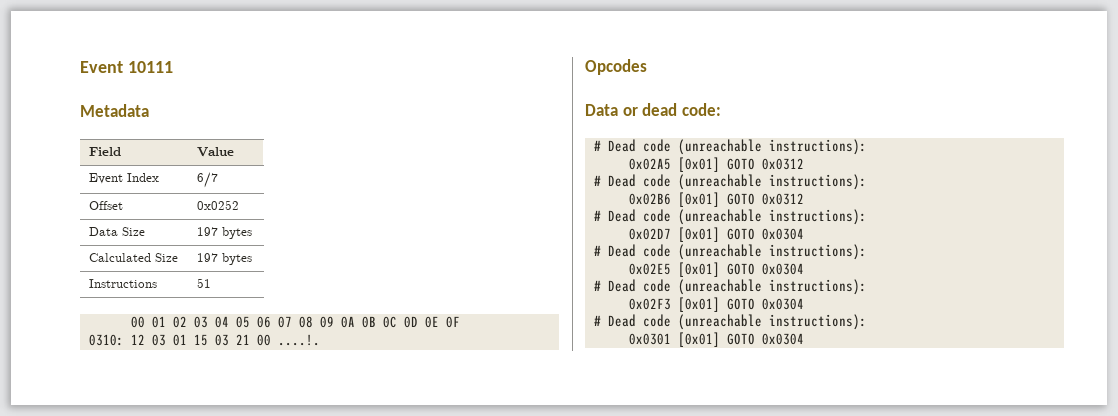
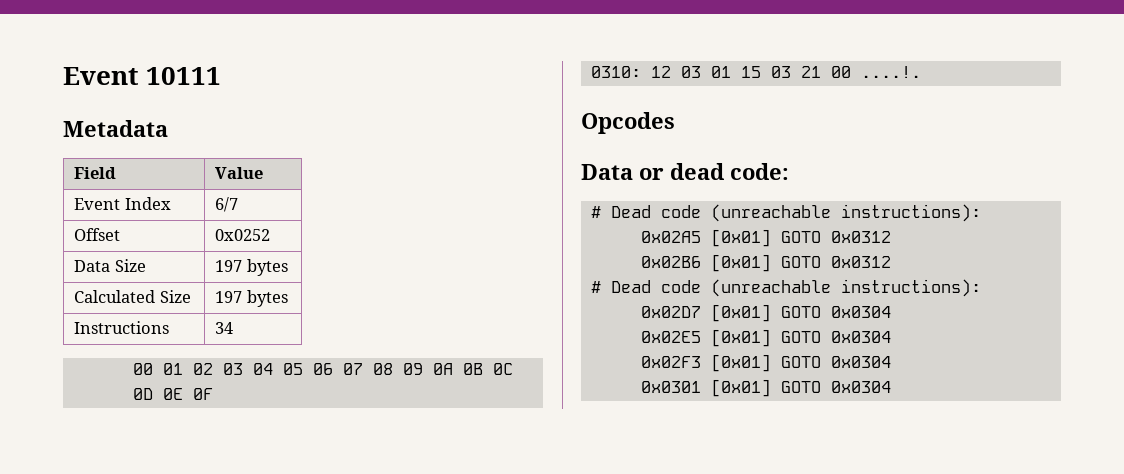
[197,278,212,288] 51 -> [215,322,234,334] 34
[593,174,867,190] // # Dead code (unreachable instructions): -> (891, 237) none
[593,244,867,260] // # Dead code (unreachable instructions): -> (891, 312) none
[593,279,867,295] // # Dead code (unreachable instructions): -> (891, 337) none
[593,314,867,330] // # Dead code (unreachable instructions): -> (891, 362) none

